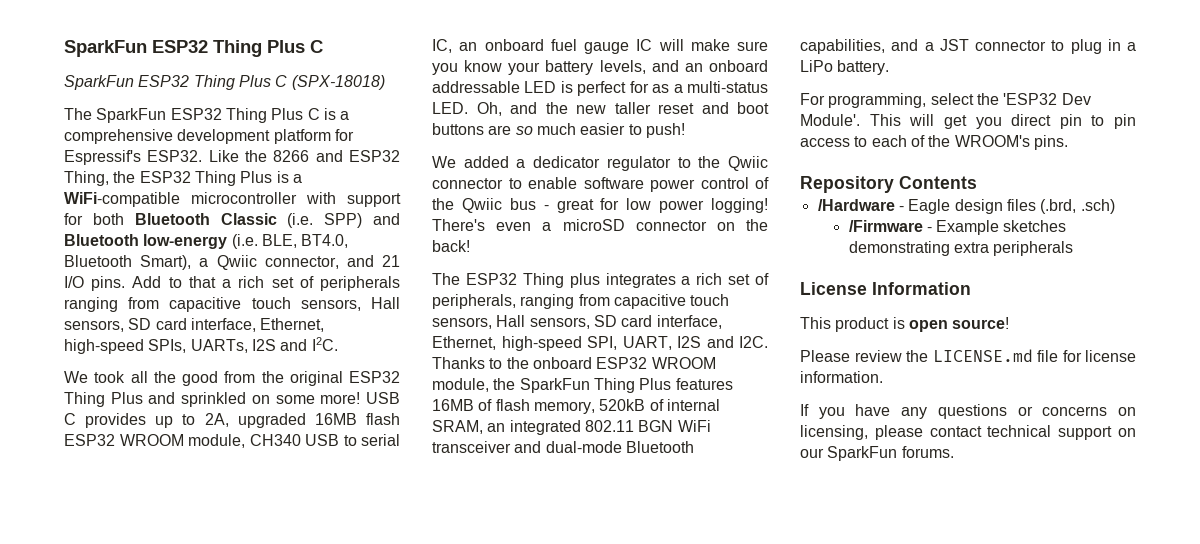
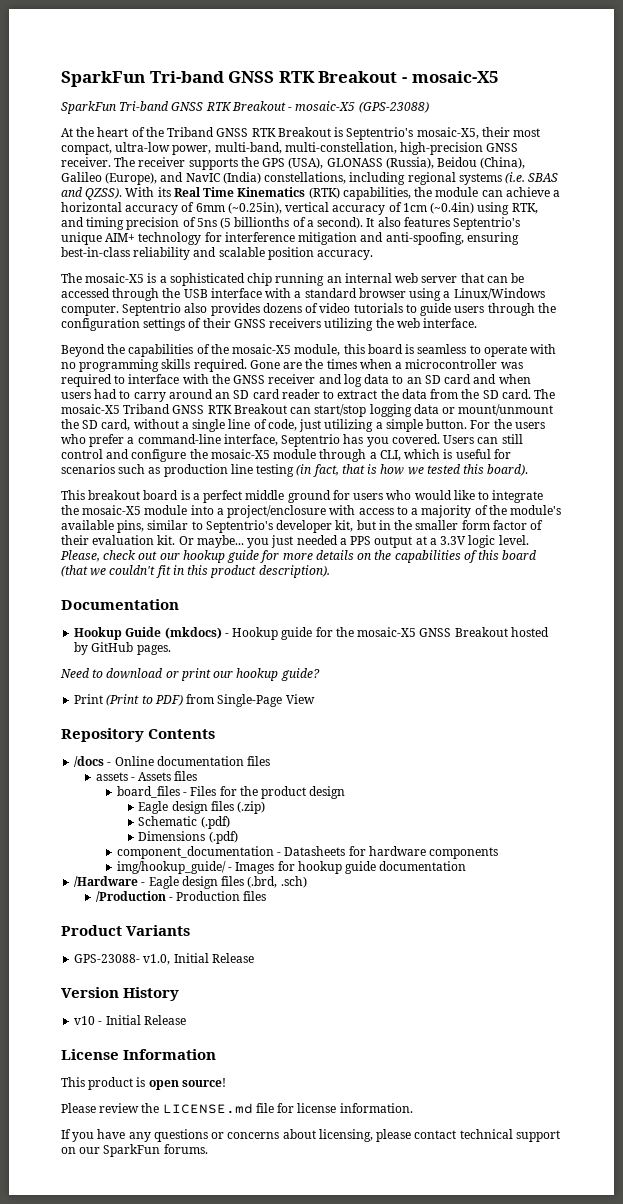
[64,40,323,57] [64,75,385,90] [64,108,350,123] [64,129,354,144] [64,150,400,165] [64,171,302,186] [64,192,401,207] [64,213,400,228] [64,234,349,249] [64,255,400,270] [64,276,401,291] [64,297,401,312] [64,318,325,332] [64,337,338,354] [64,371,400,386] [64,392,400,407] [64,413,400,428] [64,434,400,448] [432,39,768,54] [432,60,768,75] [432,81,768,96] [432,102,769,116] [432,123,685,138] [432,156,768,171] [432,177,769,192] [432,198,768,213] [432,219,769,231] [432,240,470,252] [432,273,769,288] [432,294,730,309] [432,315,722,329] [432,336,768,351] [432,357,716,369] [432,378,733,393] [432,399,720,414] [432,420,711,435] [432,441,694,453] [800,39,1136,54] [800,60,890,75] [800,93,1091,108] [800,114,1136,129] [800,135,1068,150] [800,176,977,193] SparkFun ESP32 Thing Plus C // SparkFun ESP32 Thing Plus C (SPX-18018) // The SparkFun ESP32 Thing Plus C is a comprehensive development platform for Espressif's ESP32. Like the 8266 and ESP32 Thing, the ESP32 Thing Plus is a WiFi-compatible microcontroller with support for both Bluetooth Classic (i.e. SPP) and Bluetooth low-energy (i.e. BLE, BT4.0, Bluetooth Smart), a Qwiic connector, and 21 I/O pins. Add to that a rich set of peripherals ranging from capacitive touch sensors, Hall sensors, SD card interface, Ethernet, high-speed SPIs, UARTs, I2S and I2C. // We took all the good from the original ESP32 Thing Plus and sprinkled on some more! USB C provides up to 2A, upgraded 16MB flash ESP32 WROOM module, CH340 USB to serial IC, an onboard fuel gauge IC will make sure you know your battery levels, and an onboard addressable LED is perfect for as a multi-status LED. Oh, and the new taller reset and boot buttons are so much easier to push! // We added a dedicator regulator to the Qwiic connector to enable software power control of the Qwiic bus - great for low power logging! There's even a microSD connector on the back! // The ESP32 Thing plus integrates a rich set of peripherals, ranging from capacitive touch sensors, Hall sensors, SD card interface, Ethernet, high-speed SPI, UART, I2S and I2C. Thanks to the onboard ESP32 WROOM module, the SparkFun Thing Plus features 16MB of flash memory, 520kB of internal SRAM, an integrated 802.11 BGN WiFi transceiver and dual-mode Bluetooth capabilities, and a JST connector to plug in a LiPo battery. // For programming, select the 'ESP32 Dev Module'. This will get you direct pin to pin access to each of the WROOM's pins. // Repository Contents -> [61,71,499,87] [61,101,429,114] [61,127,541,140] [61,142,519,155] [61,157,526,170] [61,172,559,185] [61,187,561,200] [61,202,538,215] [61,217,521,230] [61,232,519,245] [61,247,374,260] [61,273,525,286] [61,288,545,301] [61,303,556,316] [61,318,478,331] [61,344,557,357] [61,359,523,372] [61,374,531,387] [61,389,556,402] [61,404,554,417] [61,419,545,432] [61,434,523,447] [61,449,511,462] [61,464,529,477] [61,490,544,503] [61,505,562,518] [61,520,544,533] [61,535,529,548] [60,550,537,563] [61,565,330,578] [61,599,179,610] [74,627,549,640] [74,642,171,655] [60,668,320,681] [74,694,315,707] [61,728,216,742] [74,756,271,767] [95,771,198,781] [117,786,346,799] [138,801,266,814] [138,816,230,829] [138,831,238,844] [117,846,499,859] [117,861,467,874] SparkFun Tri-band GNSS RTK Breakout - mosaic-X5 // SparkFun Tri-band GNSS RTK Breakout - mosaic-X5 (GPS-23088) // At the heart of the Triband GNSS RTK Breakout is Septentrio's mosaic-X5, their most compact, ultra-low power, multi-band, multi-constellation, high-precision GNSS receiver. The receiver supports the GPS (USA), GLONASS (Russia), Beidou (China), Galileo (Europe), and NavIC (India) constellations, including regional systems (i.e. SBAS and QZSS). With its Real Time Kinematics (RTK) capabilities, the module can achieve a horizontal accuracy of 6mm (~0.25in), vertical accuracy of 1cm (~0.4in) using RTK, and timing precision of 5ns (5 billionths of a second). It also features Septentrio's unique AIM+ technology for interference mitigation and anti-spoofing, ensuring best-in-class reliability and scalable position accuracy. // The mosaic-X5 is a sophisticated chip running an internal web server that can be accessed through the USB interface with a standard browser using a Linux/Windows computer. Septentrio also provides dozens of video tutorials to guide users through the configuration settings of their GNSS receivers utilizing the web interface. // Beyond the capabilities of the mosaic-X5 module, this board is seamless to operate with no programming skills required. Gone are the times when a microcontroller was required to interface with the GNSS receiver and log data to an SD card and when users had to carry around an SD card reader to extract the data from the SD card. The mosaic-X5 Triband GNSS RTK Breakout can start/stop logging data or mount/unmount the SD card, without a single line of code, just utilizing a simple button. For the users who prefer a command-line interface, Septentrio has you covered. Users can still control and configure the mosaic-X5 module through a CLI, which is useful for scenarios such as production line testing (in fact, that is how we tested this board). // This breakout board is a perfect middle ground for users who would like to integrate the mosaic-X5 module into a project/enclosure with access to a majority of the module's available pins, similar to Septentrio's developer kit, but in the smaller form factor of their evaluation kit. Or maybe... you just needed a PPS output at a 3.3V logic level. Please, check out our hookup guide for more details on the capabilities of this board (that we couldn't fit in this product description). // Documentation // Hookup Guide (mkdocs) - Hookup guide for the mosaic-X5 GNSS Breakout hosted by GitHub pages. // Need to download or print our hookup guide? // Print (Print to PDF) from Single-Page View // Repository Contents // /docs - Online documentation files // assets - Assets files // board_files - Files for the product design // Eagle design files (.zip) // Schematic (.pdf) // Dimensions (.pdf) // component_documentation - Datasheets for hardware components // img/hookup_guide/ - Images for hookup guide documentation
[848,220,1067,235] [848,241,1074,256] /Firmware - Example sketches demonstrating extra peripherals -> [95,891,267,902] [61,925,191,936] [74,953,254,965] [61,987,180,1001] [74,1015,186,1025] /Production - Production files // Product Variants // GPS-23088- v1.0, Initial Release // Version History // v10 - Initial Release
[1118,407,1136,416] on -> [282,1129,316,1139] about

